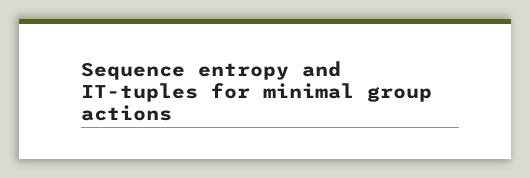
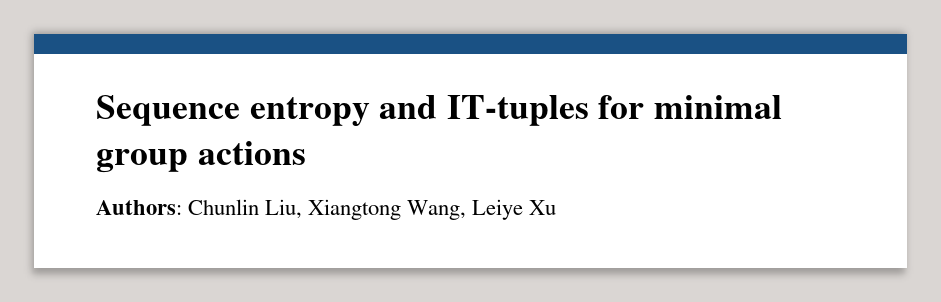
(172, 113) none -> [96,199,557,220] // Authors: Chunlin Liu, Xiangtong Wang, Leiye Xu

